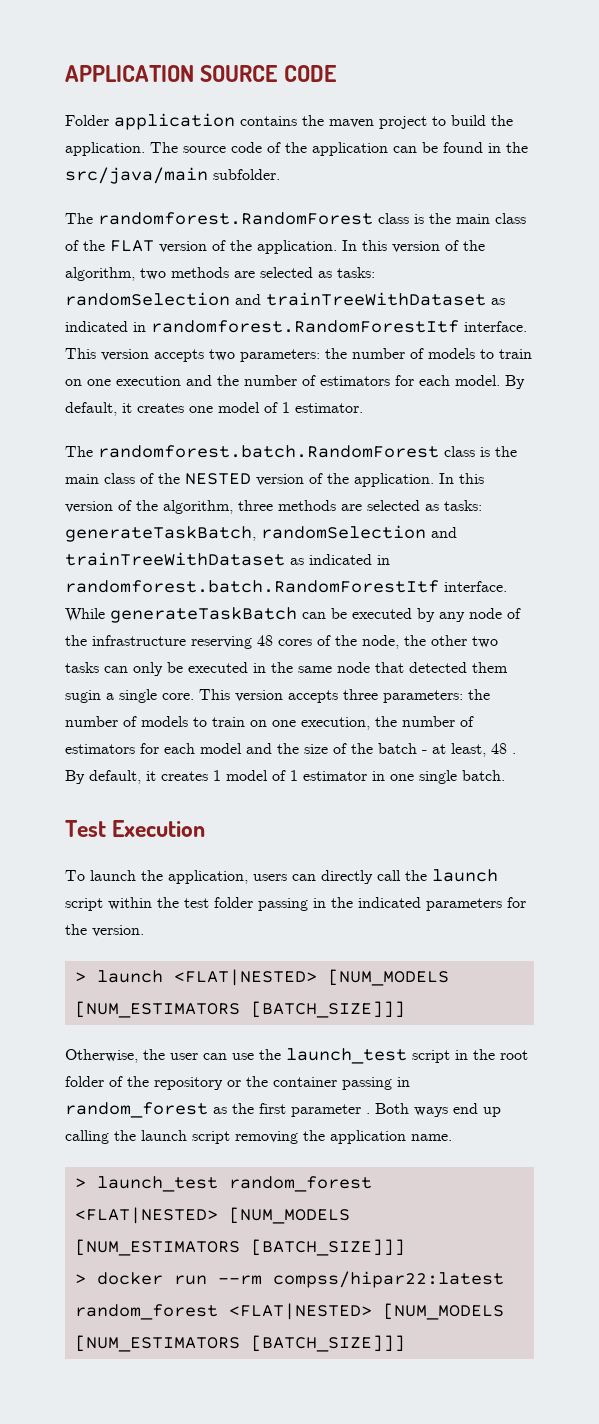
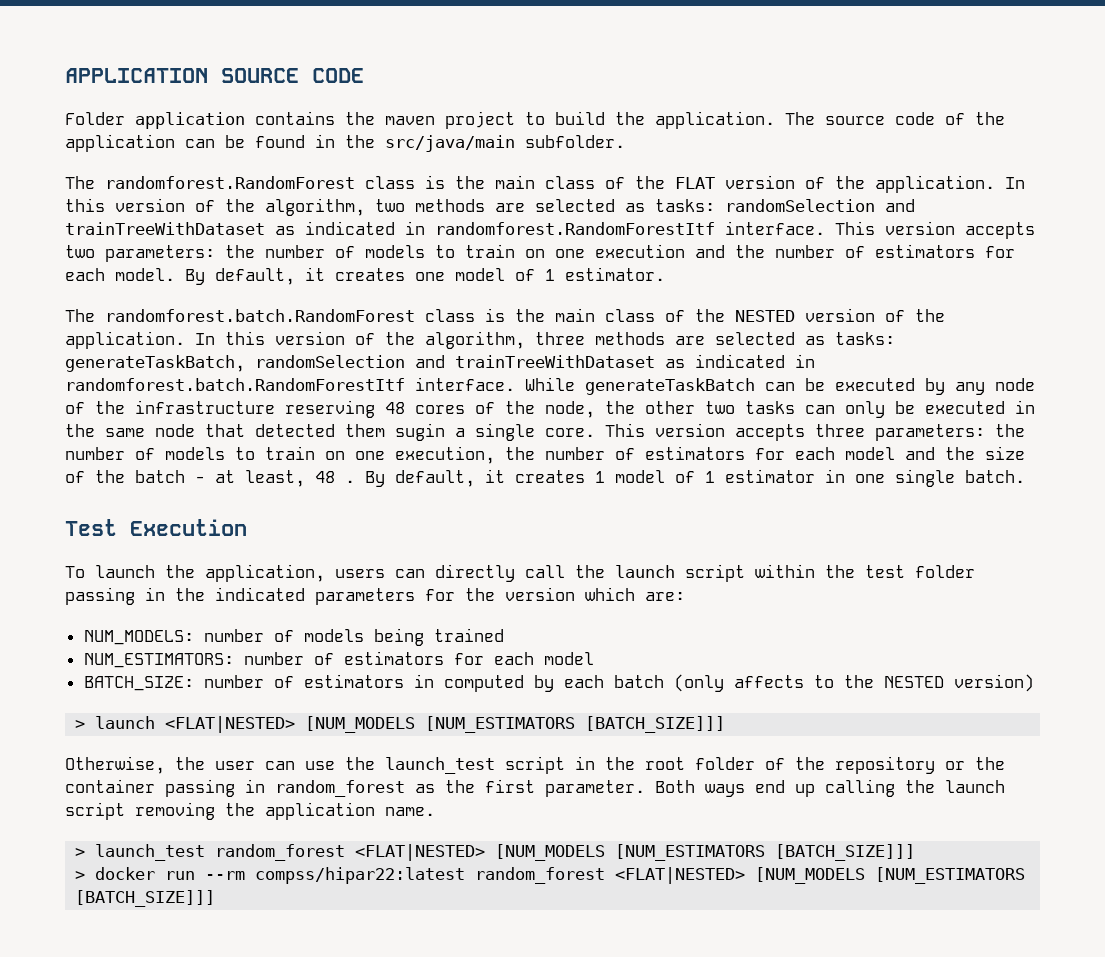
[92,925,144,937] version. -> [505,587,685,601] [83,628,504,646] [83,651,594,668] [83,674,1034,692] version which are: // NUM_MODELS: number of models being trained // NUM_ESTIMATORS: number of estimators for each model // BATCH_SIZE: number of estimators in computed by each batch (only affects to the NESTED version)
[291,1104,370,1117] parameter . -> [545,780,645,797] parameter.

